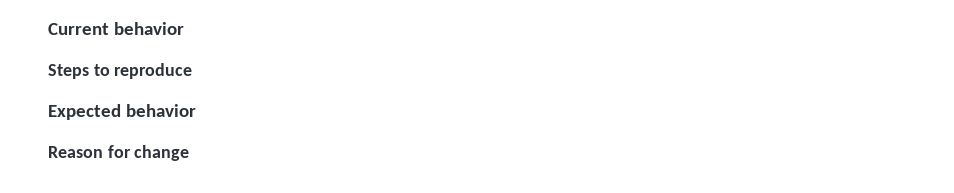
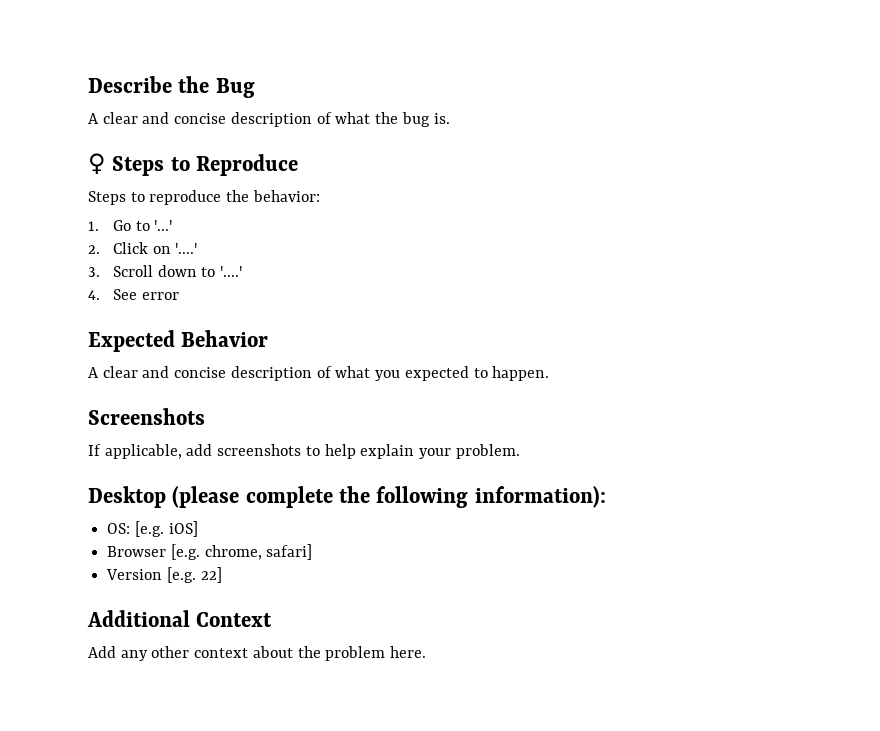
[48,22,184,35] [48,63,193,79] [48,104,196,120] [48,145,190,161] Current behavior // Steps to reproduce // Expected behavior // Reason for change -> [88,76,255,98] [88,112,450,127] [88,153,299,176] [88,190,320,205] [88,220,173,231] [88,242,198,254] [88,265,243,277] [88,289,179,300] [88,330,269,352] [88,366,550,381] [88,408,205,425] [88,444,520,459] [88,486,606,508] [107,521,198,537] [107,544,313,560] [106,567,222,583] [87,610,273,627] [88,646,427,661] Describe the Bug // A clear and concise description of what the bug is. // ♀ Steps to Reproduce // Steps to reproduce the behavior: // 1. Go to '...' // 2. Click on '....' // 3. Scroll down to '....' // 4. See error // Expected Behavior // A clear and concise description of what you expected to happen. // Screenshots // If applicable, add screenshots to help explain your problem. // Desktop (please complete the following information): // OS: [e.g. iOS] // Browser [e.g. chrome, safari] // Version [e.g. 22] // Additional Context // Add any other context about the problem here.

